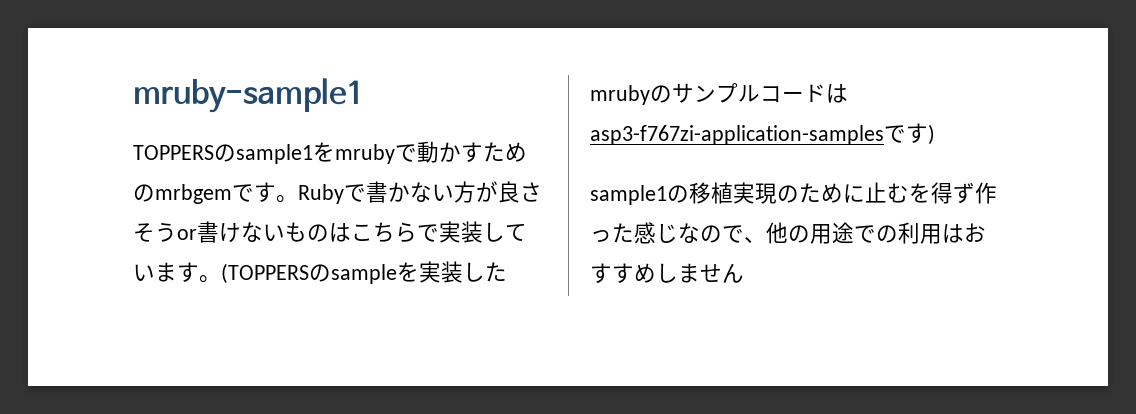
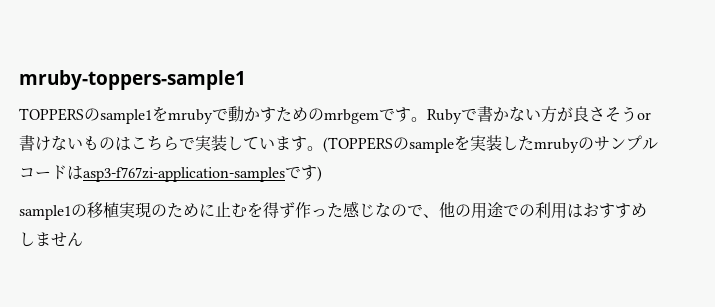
[133,78,364,113] mruby-sample1 -> [19,70,246,90] mruby-toppers-sample1

